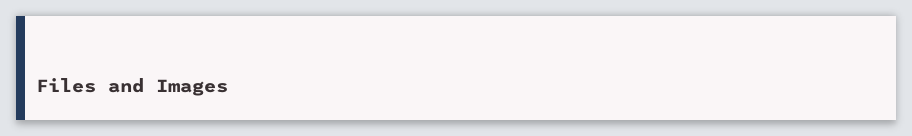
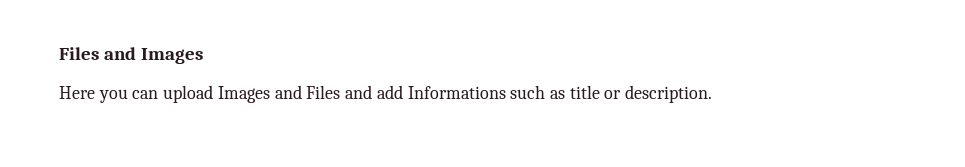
(228, 87) none -> [59,85,713,103] // Here you can upload Images and Files and add Informations such as title or description.

